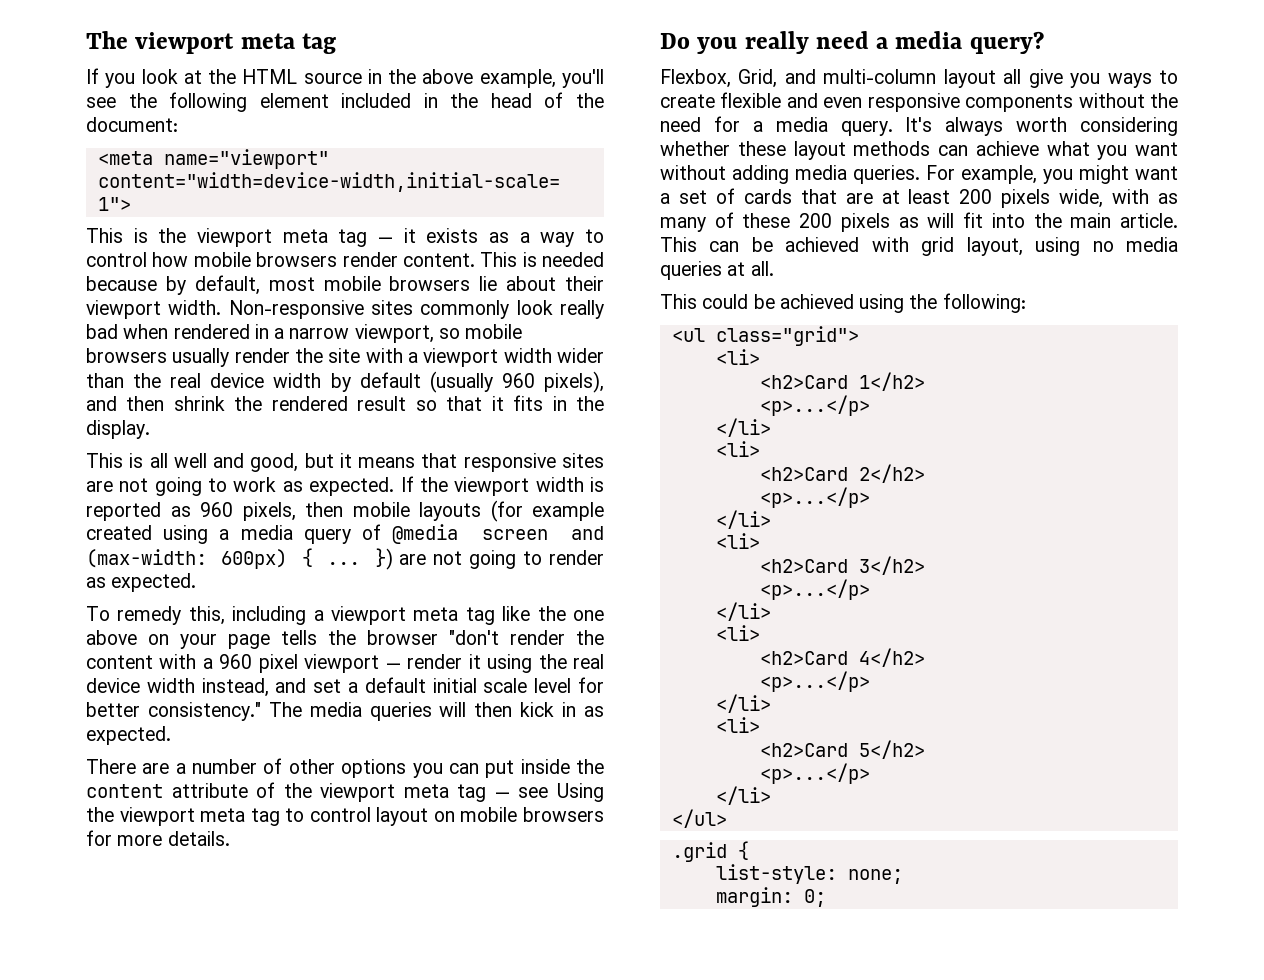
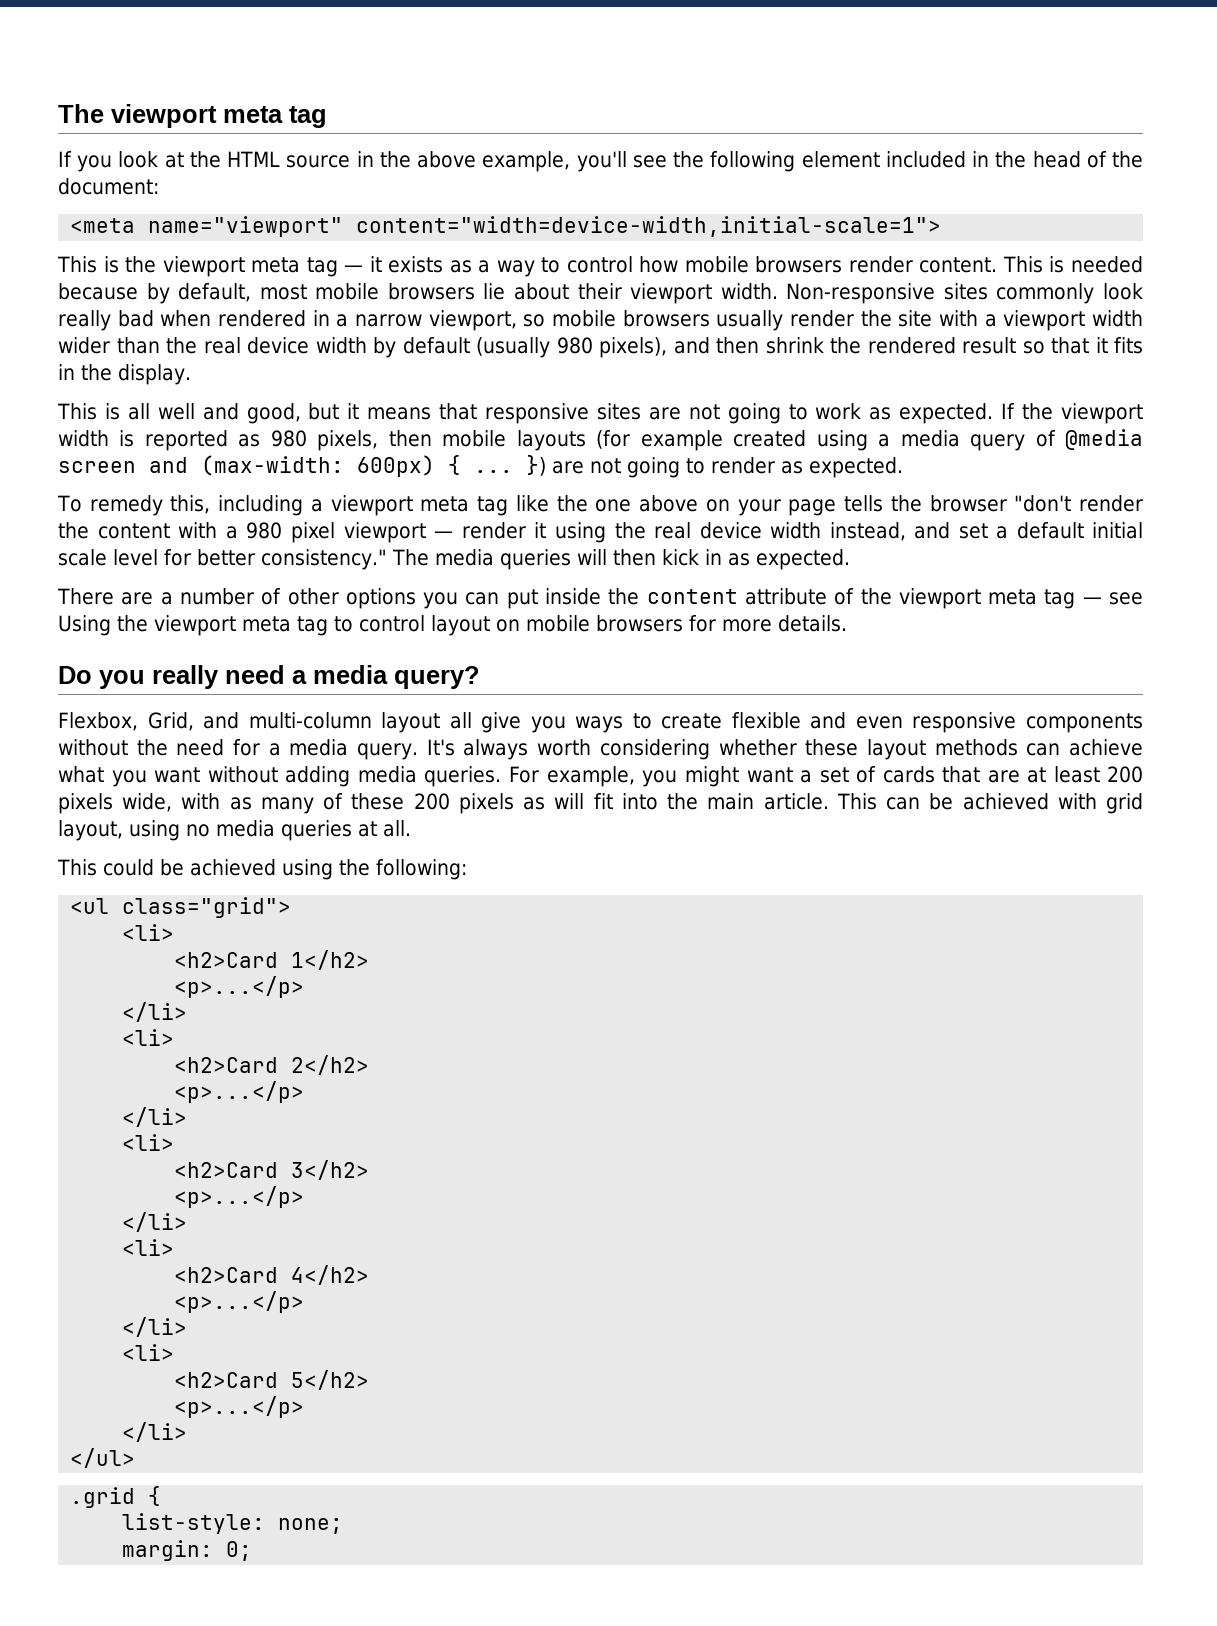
[501,373,535,388] 960 -> [556,337,593,354] 980
[200,502,233,517] 960 -> [270,430,307,447] 980
[219,654,253,669] 960 -> [246,522,283,539] 980

